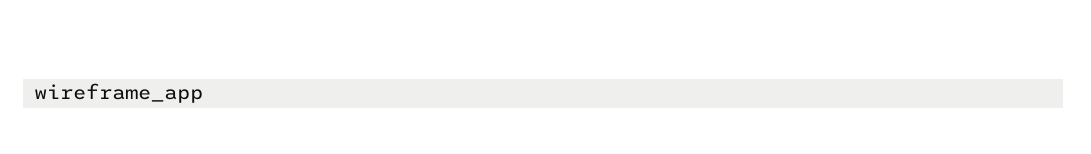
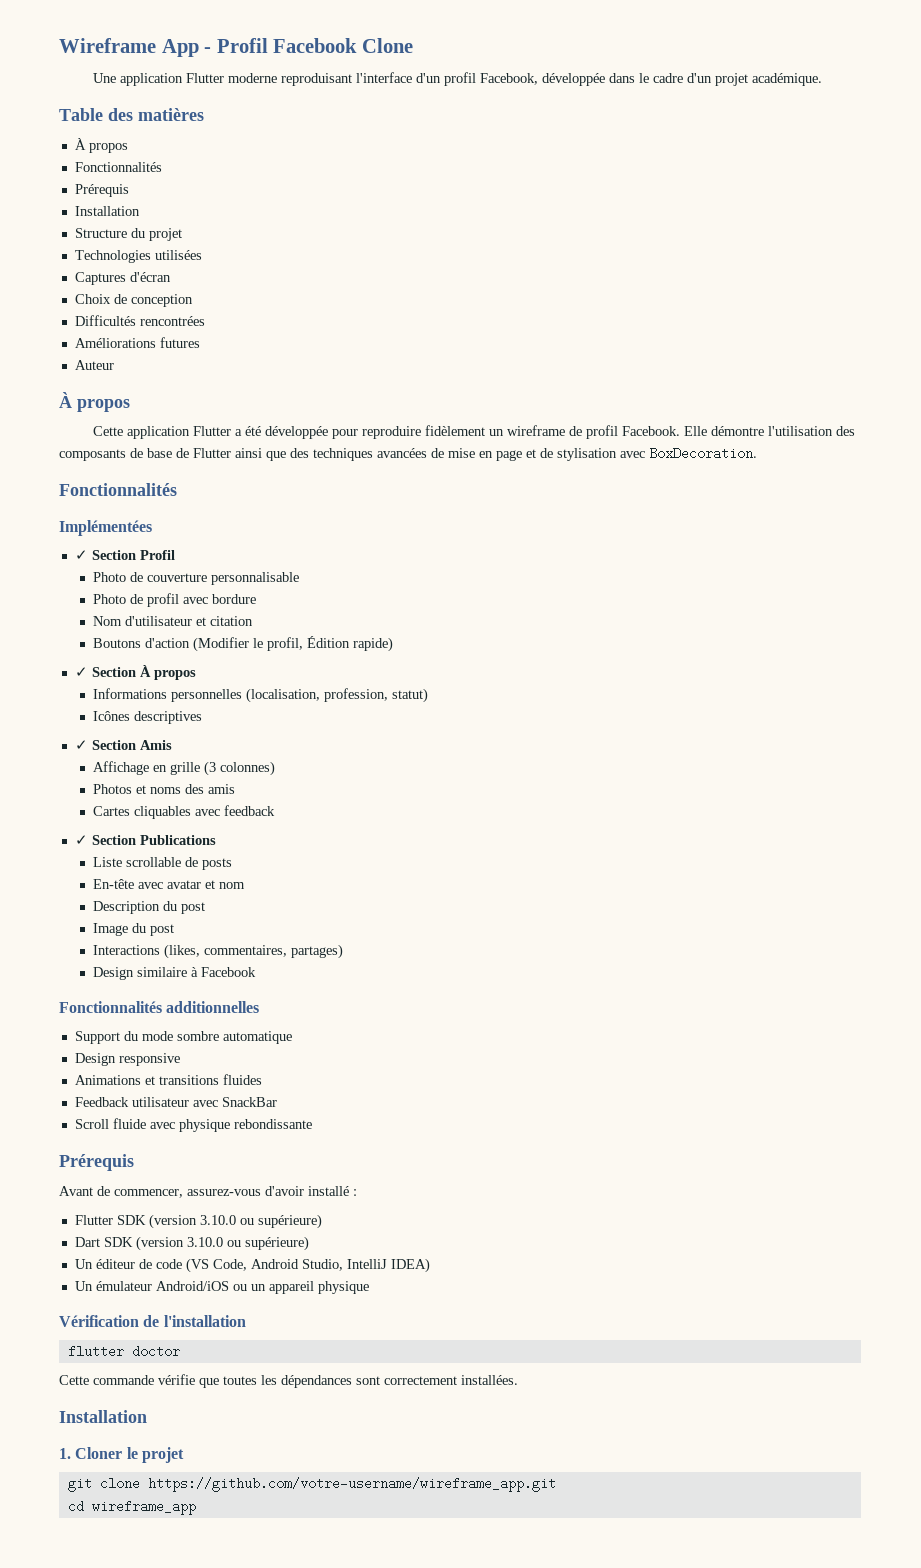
(34, 93) none -> [59,38,413,57] [93,72,823,86] [59,108,204,121] [74,138,128,153] [74,162,162,172] [74,184,129,197] [74,206,140,216] [74,228,182,241] [74,250,202,263] [74,272,171,285] [74,294,193,307] [74,315,205,326] [74,337,200,348] [74,360,114,370] [59,392,130,412] [93,425,856,439] [59,447,757,461] [59,483,177,496] [59,520,152,536] [74,550,175,560] [92,572,299,585] [92,593,256,607] [92,616,253,626] [92,636,393,652] [74,665,196,680] [92,688,428,703] [92,711,202,724] [74,740,172,750] [92,761,275,776] [92,784,235,794] [92,805,275,819] [74,835,216,845] [92,857,232,870] [92,879,245,889] [92,901,205,914] [92,923,174,936] [92,944,343,959] [92,967,256,980] [59,1001,260,1013] [74,1031,292,1044] [74,1053,180,1066] [74,1074,262,1085] [74,1097,277,1107] [74,1118,312,1132] [59,1154,134,1171] [59,1186,357,1198] [74,1214,322,1229] [74,1236,309,1251] [74,1258,430,1273] [74,1281,369,1294] [59,1315,246,1327] [67,1345,180,1358] [59,1374,518,1388] [59,1410,147,1423] [59,1447,184,1463] [67,1477,556,1492] [67,1500,84,1513] Wireframe App - Profil Facebook Clone // Une application Flutter moderne reproduisant l'interface d'un profil Facebook, développée dans le cadre d'un projet académique. // Table des matières // À propos // Fonctionnalités // Prérequis // Installation // Structure du projet // Technologies utilisées // Captures d'écran // Choix de conception // Difficultés rencontrées // Améliorations futures // Auteur // À propos // Cette application Flutter a été développée pour reproduire fidèlement un wireframe de profil Facebook. Elle démontre l'utilisation des composants de base de Flutter ainsi que des techniques avancées de mise en page et de stylisation avec BoxDecoration. // Fonctionnalités // Implémentées // ✓ Section Profil // Photo de couverture personnalisable // Photo de profil avec bordure // Nom d'utilisateur et citation // Boutons d'action (Modifier le profil, Édition rapide) // ✓ Section À propos // Informations personnelles (localisation, profession, statut) // Icônes descriptives // ✓ Section Amis // Affichage en grille (3 colonnes) // Photos et noms des amis // Cartes cliquables avec feedback // ✓ Section Publications // Liste scrollable de posts // En-tête avec avatar et nom // Description du post // Image du post // Interactions (likes, commentaires, partages) // Design similaire à Facebook // Fonctionnalités additionnelles // Support du mode sombre automatique // Design responsive // Animations et transitions fluides // Feedback utilisateur avec SnackBar // Scroll fluide avec physique rebondissante // Prérequis // Avant de commencer, assurez-vous d'avoir installé : // Flutter SDK (version 3.10.0 ou supérieure) // Dart SDK (version 3.10.0 ou supérieure) // Un éditeur de code (VS Code, Android Studio, IntelliJ IDEA) // Un émulateur Android/iOS ou un appareil physique // Vérification de l'installation // flutter doctor // Cette commande vérifie que toutes les dépendances sont correctement installées. // Installation // 1. Cloner le projet // git clone https://github.com/votre-username/wireframe_app.git // cd

